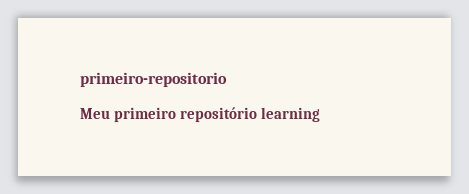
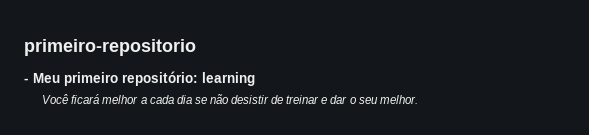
(227, 79) none -> [24,78,29,83] -
[179,107,257,122] repositório -> [122,71,198,86] repositório:
(320, 114) none -> [42,94,418,104] // Você ficará melhor a cada dia se não desistir de treinar e dar o seu melhor.

